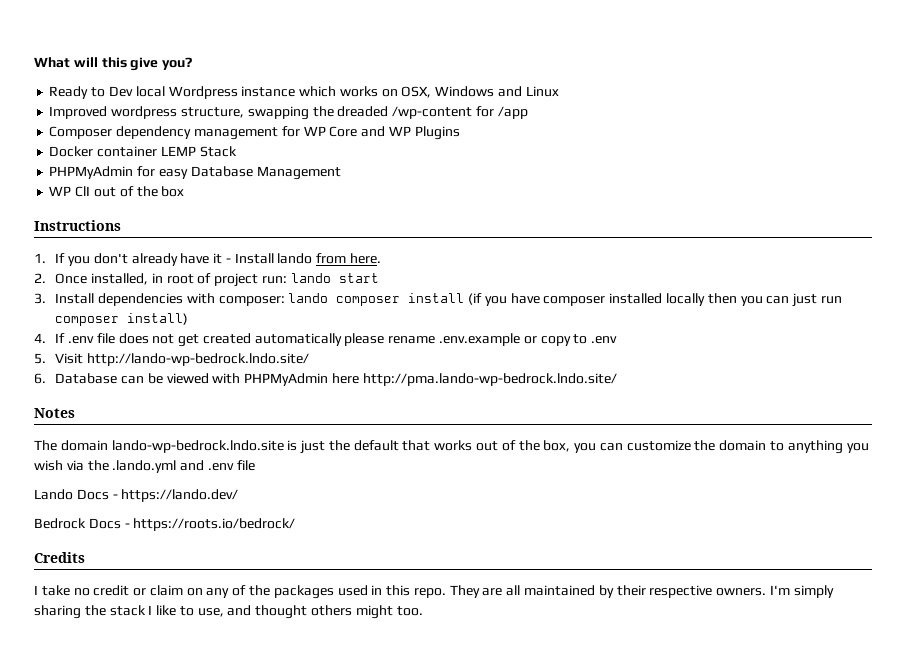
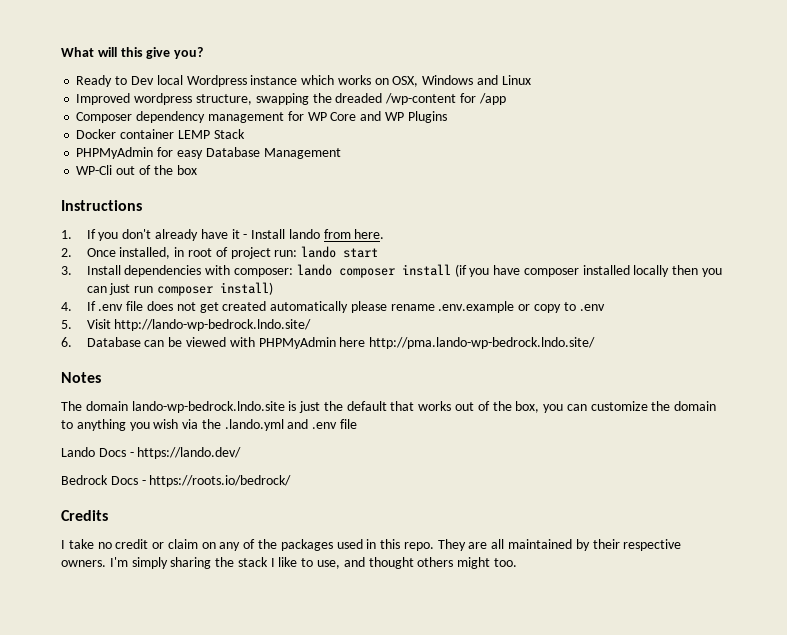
[49,186,91,197] WP ClI -> [76,165,113,175] WP-Cli

